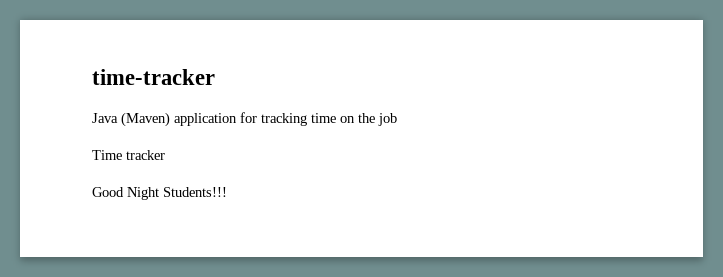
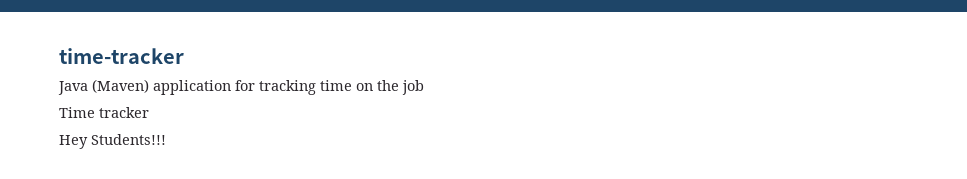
[92,187,159,200] Good Night -> [59,135,88,149] Hey

